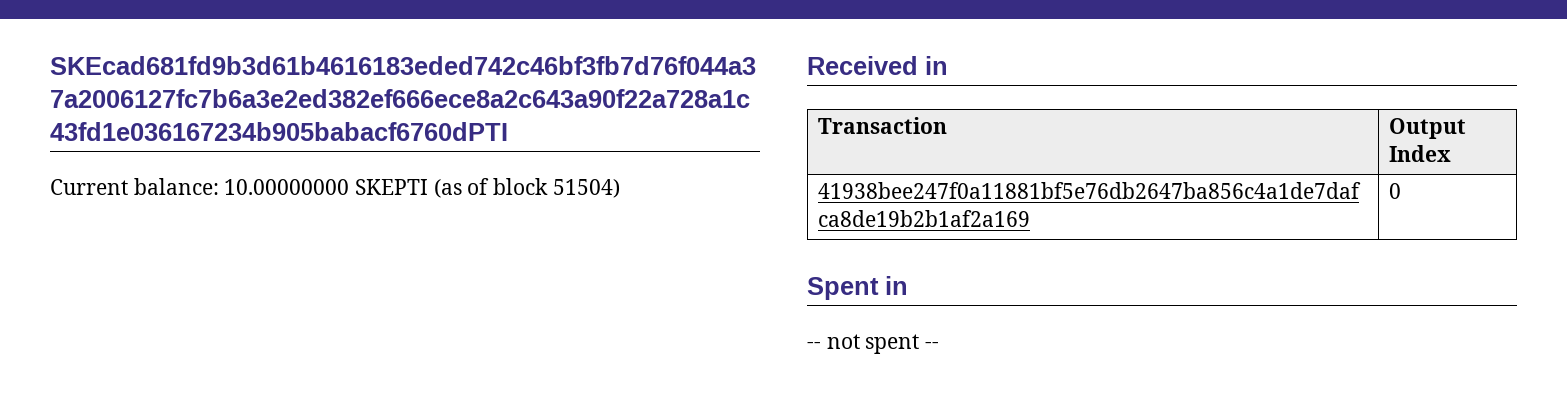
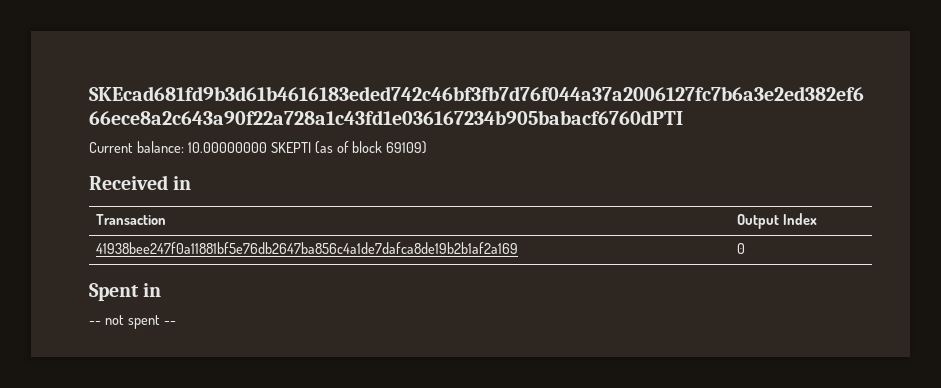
[552,179,620,198] 51504) -> [386,141,428,154] 69109)

